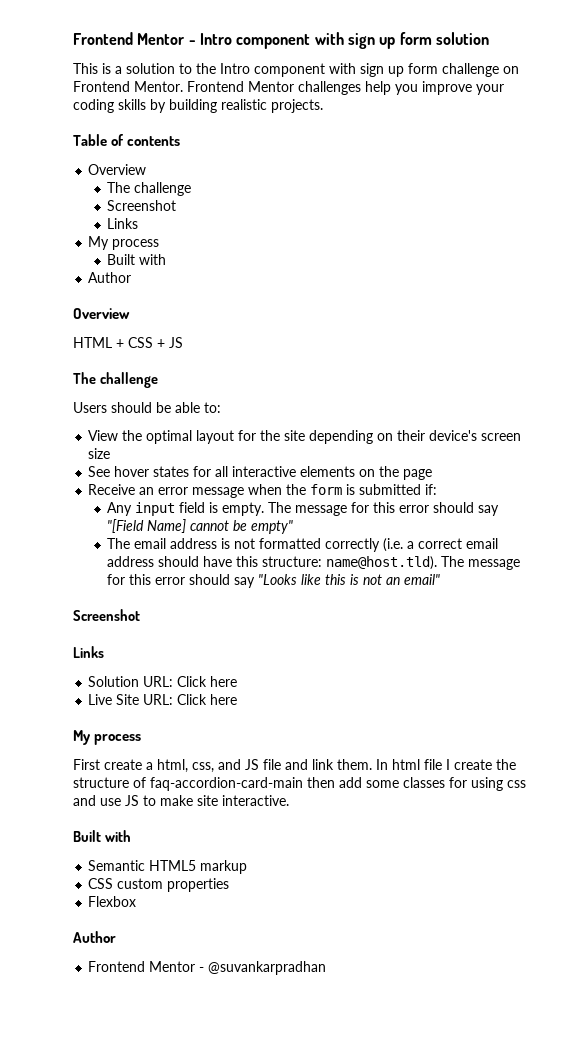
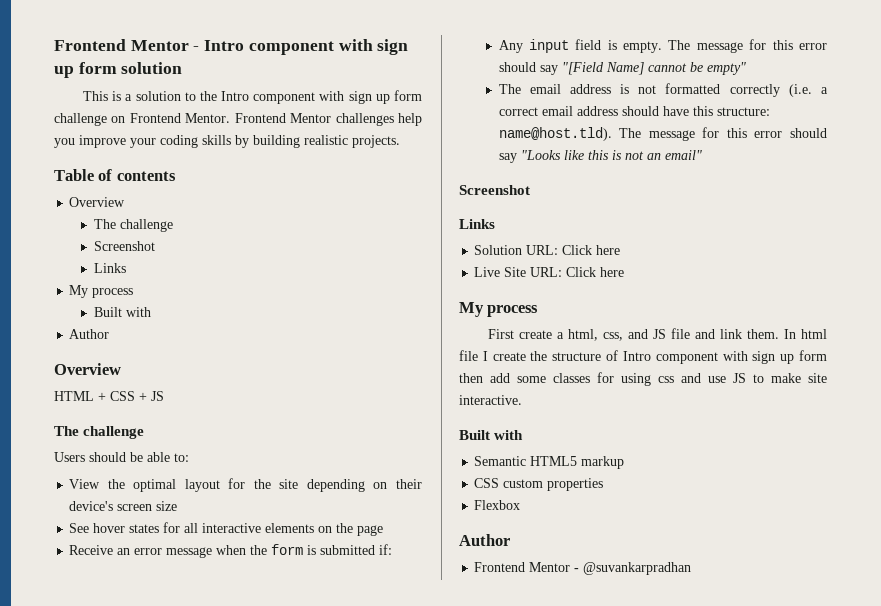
[150,777,303,791] faq-accordion-card-main -> [622,350,827,364] Intro component with sign up form

